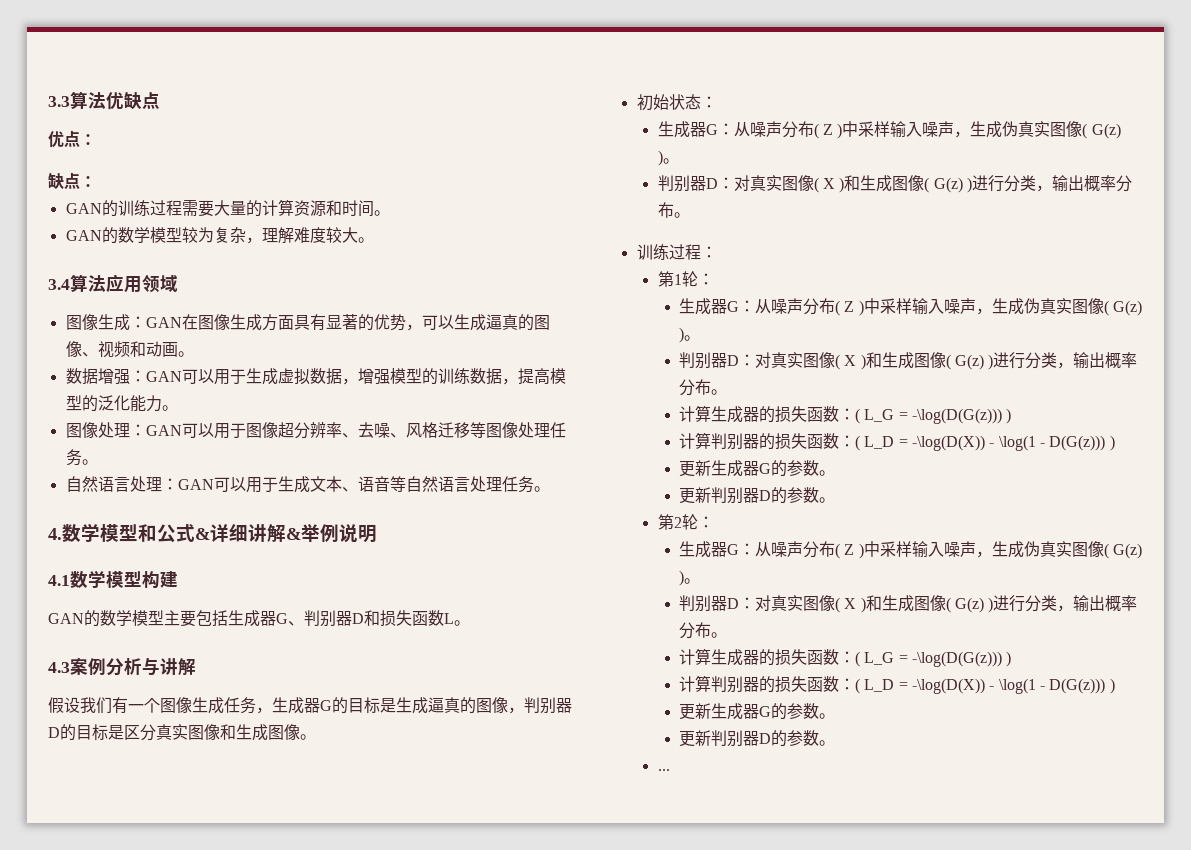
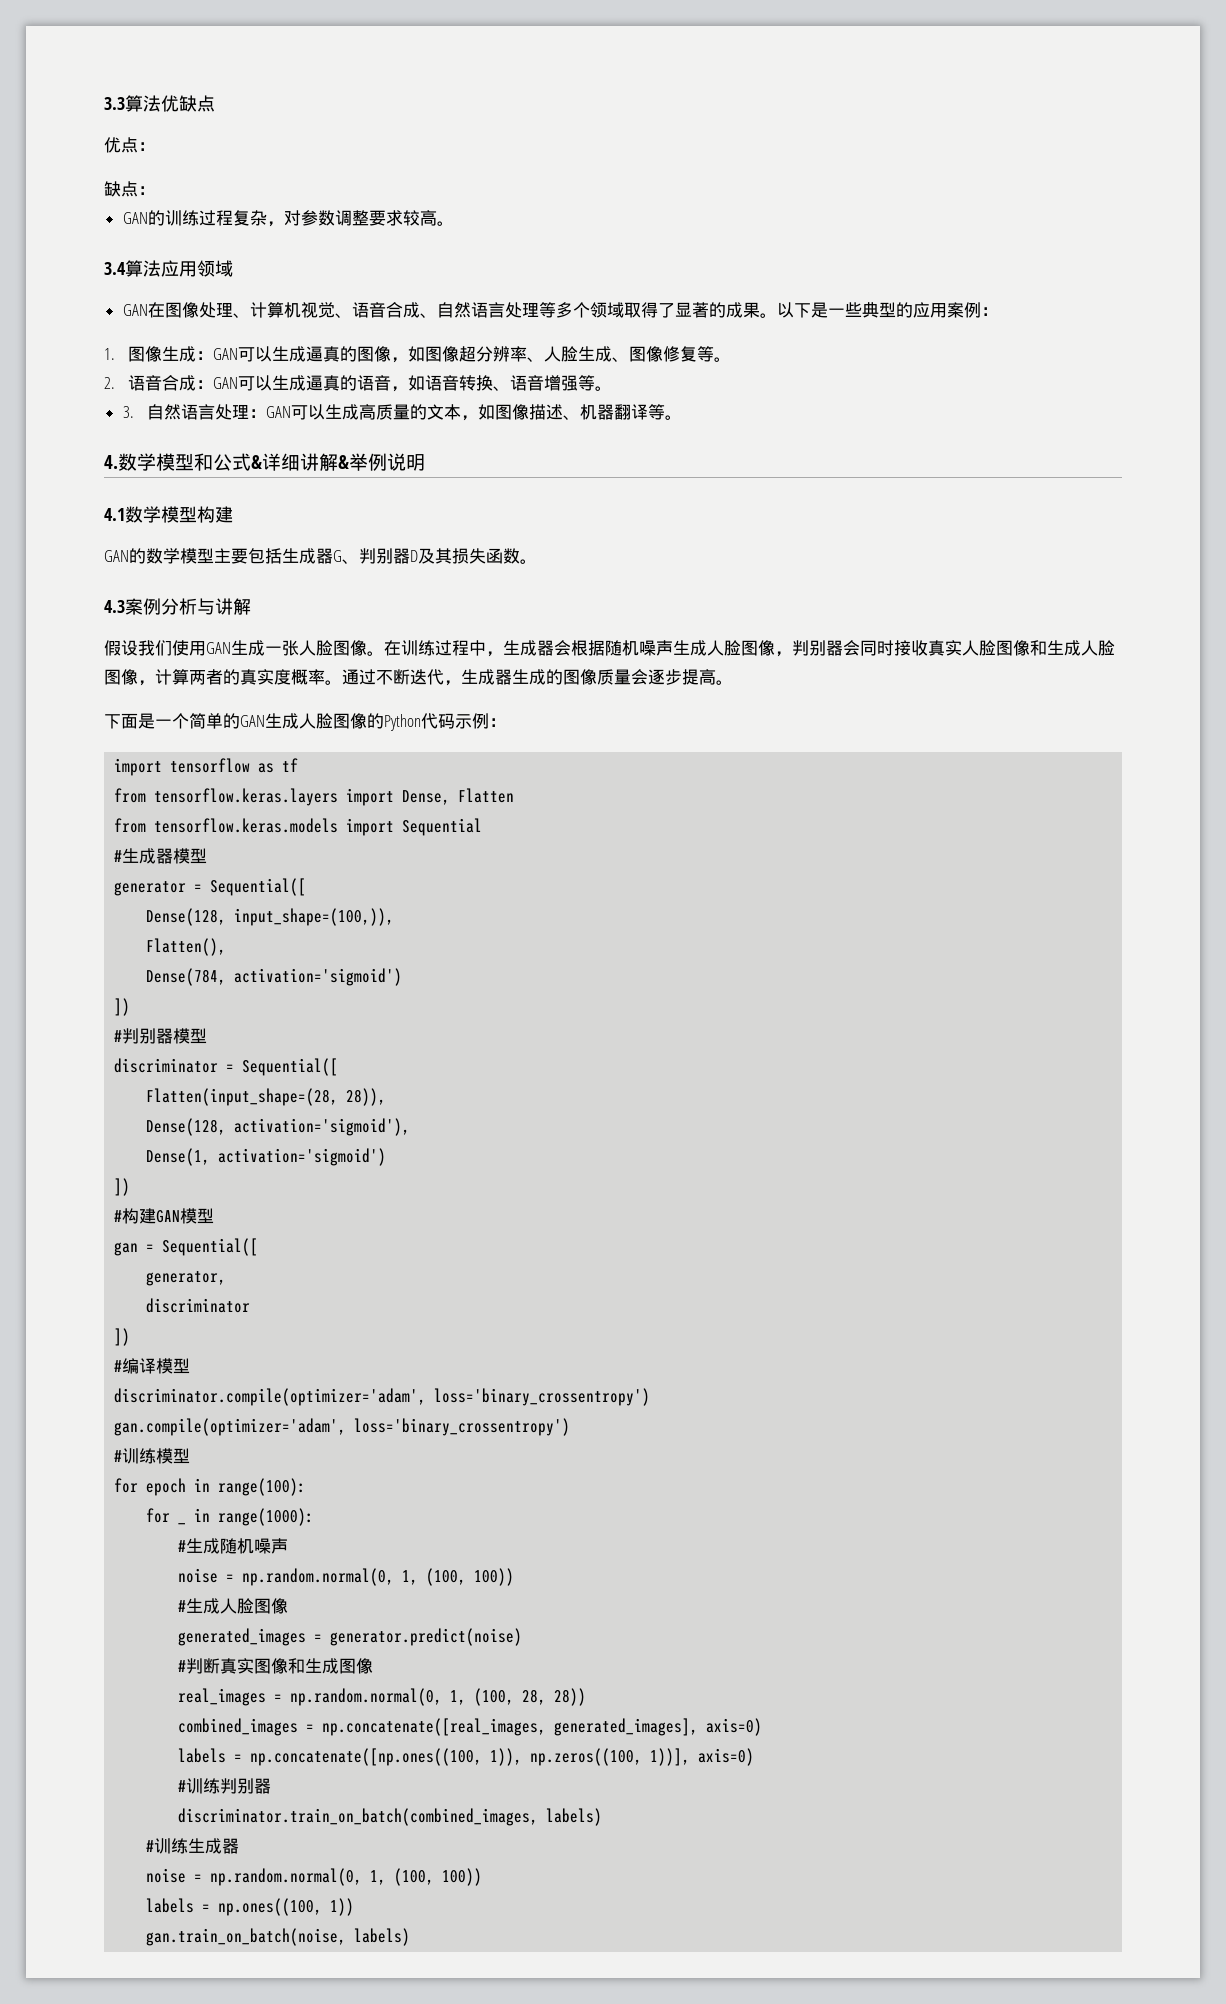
[181,199,390,217] [65,227,358,244] 需要大量的计算资源和时间。 // GAN的数学模型较为复杂，理解难度较大 -> [232,210,437,227] 复杂，对参数调整要求较高
[65,314,422,331] 图像生成：GAN在图像生成方面具有显著的优势， -> [122,302,998,318] [104,346,239,362] GAN在图像处理、计算机视觉、语音合成、自然语言处理等多个领域取得了显著的成果。以下是一些典型的应用案例： // 1.图像生成：GAN
[81,341,194,358] [65,368,566,385] [65,395,178,412] [65,422,566,439] [65,449,98,466] 、视频和动画。 // 数据增强：GAN可以用于生成虚拟数据，增强模型的训练数据，提高模型的泛化能力。 // 图像处理：GAN可以用于图像超分辨率、去噪、风格迁移等图像处理任务。 // -> [391,346,732,363] [104,375,613,392] [122,406,134,418] ，如图像超分辨率、人脸生成、图像修复等。 // 2.语音合成：GAN可以生成逼真的语音，如语音转换、语音增强等。 // 3.
[245,476,534,493] 用于生成文本、语音等自然语言处理任务 -> [324,404,665,421] 生成高质量的文本，如图像描述、机器翻译等
[364,610,454,627] 和损失函数L -> [418,548,520,564] 及其损失函数
[112,697,572,714] [48,724,156,741] 有一个图像生成任务，生成器G的目标是生成逼真的图像，判别器D的目标是区分 -> [172,640,1115,657] [104,669,733,686] [104,713,506,731] [114,758,299,776] [114,788,515,806] [114,818,483,836] [114,848,208,864] [114,878,307,896] [146,908,395,926] [146,938,227,956] [146,968,403,986] [114,998,131,1016] [114,1028,208,1044] [114,1058,339,1076] [146,1088,387,1106] [146,1118,411,1136] [146,1148,387,1166] [114,1178,131,1196] [114,1208,215,1224] [114,1238,259,1256] [146,1271,227,1286] [146,1298,251,1313] [114,1328,131,1346] [114,1358,191,1374] [114,1388,651,1406] [114,1418,571,1436] [114,1448,191,1464] [114,1478,307,1496] [146,1508,187,1525] [194,1508,315,1526] [178,1538,289,1554] [178,1568,515,1586] [178,1598,289,1614] [178,1628,523,1646] [178,1658,221,1674] 使用GAN生成一张人脸图像。在训练过程中，生成器会根据随机噪声生成人脸图像，判别器会同时接收真实人脸图像和生成人脸图像，计算两者的真实度概率。通过不断迭代，生成器生成的图像质量会逐步提高。 // 下面是一个简单的GAN生成人脸图像的Python代码示例： // import tensorflow as tf // from tensorflow.keras.layers import Dense, Flatten // from tensorflow.keras.models import Sequential // #生成器模型 // generator = Sequential([ // Dense(128, input_shape=(100,)), // Flatten(), // Dense(784, activation='sigmoid') // ]) // #判别器模型 // discriminator = Sequential([ // Flatten(input_shape=(28, 28)), // Dense(128, activation='sigmoid'), // Dense(1, activation='sigmoid') // ]) // #构建GAN模型 // gan = Sequential([ // generator, // discriminator // ]) // #编译模型 // discriminator.compile(optimizer='adam', loss='binary_crossentropy') // gan.compile(optimizer='adam', loss='binary_crossentropy') // #训练模型 // for epoch in range(100): // for _ in range(1000): // #生成随机噪声 // noise = np.random.normal(0, 1, (100, 100)) // #生成人脸图像 // generated_images = generator.predict(noise) // #判断
[300,734,316,740] [636,94,717,111] [657,121,1121,139] [657,150,679,166] [657,175,1133,193] [657,202,690,218] [636,244,717,260] [657,271,714,287] [679,298,1142,316] [679,327,701,343] [679,352,1138,370] [679,379,728,396] [679,405,1012,424] [679,432,1115,451] [679,460,836,477] [679,487,836,504] [657,514,714,530] [679,541,1142,559] [679,570,701,586] [679,595,1138,613] [679,622,728,639] [679,648,1012,667] [679,675,1115,694] [679,703,836,720] [679,730,836,747] [657,769,670,771] 。 // 初始状态： // 生成器G：从噪声分布( Z )中采样输入噪声，生成伪真实图像( G(z) )。 // 判别器D：对真实图像( X )和生成图像( G(z) )进行分类，输出概率分布。 // 训练过程： // 第1轮： // 生成器G：从噪声分布( Z )中采样输入噪声，生成伪真实图像( G(z) )。 // 判别器D：对真实图像( X )和生成图像( G(z) )进行分类，输出概率分布。 // 计算生成器的损失函数：( L_G = -\log(D(G(z))) ) // 计算判别器的损失函数：( L_D = -\log(D(X)) - \log(1 - D(G(z))) ) // 更新生成器G的参数。 // 更新判别器D的参数。 // 第2轮： // 生成器G：从噪声分布( Z )中采样输入噪声，生成伪真实图像( G(z) )。 // 判别器D：对真实图像( X )和生成图像( G(z) )进行分类，输出概率分布。 // 计算生成器的损失函数：( L_G = -\log(D(G(z))) ) // 计算判别器的损失函数：( L_D = -\log(D(X)) - \log(1 - D(G(z))) ) // 更新生成器G的参数。 // 更新判别器D的参数。 // ... -> [178,1688,587,1706] [178,1718,763,1736] [178,1748,755,1766] [178,1778,272,1794] [178,1808,603,1826] [146,1838,240,1854] [146,1868,483,1886] [146,1898,355,1916] [146,1928,411,1946] // real_images = np.random.normal(0, 1, (100, 28, 28)) // combined_images = np.concatenate([real_images, generated_images], axis=0) // labels = np.concatenate([np.ones((100, 1)), np.zeros((100, 1))], axis=0) // #训练判别器 // discriminator.train_on_batch(combined_images, labels) // #训练生成器 // noise = np.random.normal(0, 1, (100, 100)) // labels = np.ones((100, 1)) // gan.train_on_batch(noise, labels)

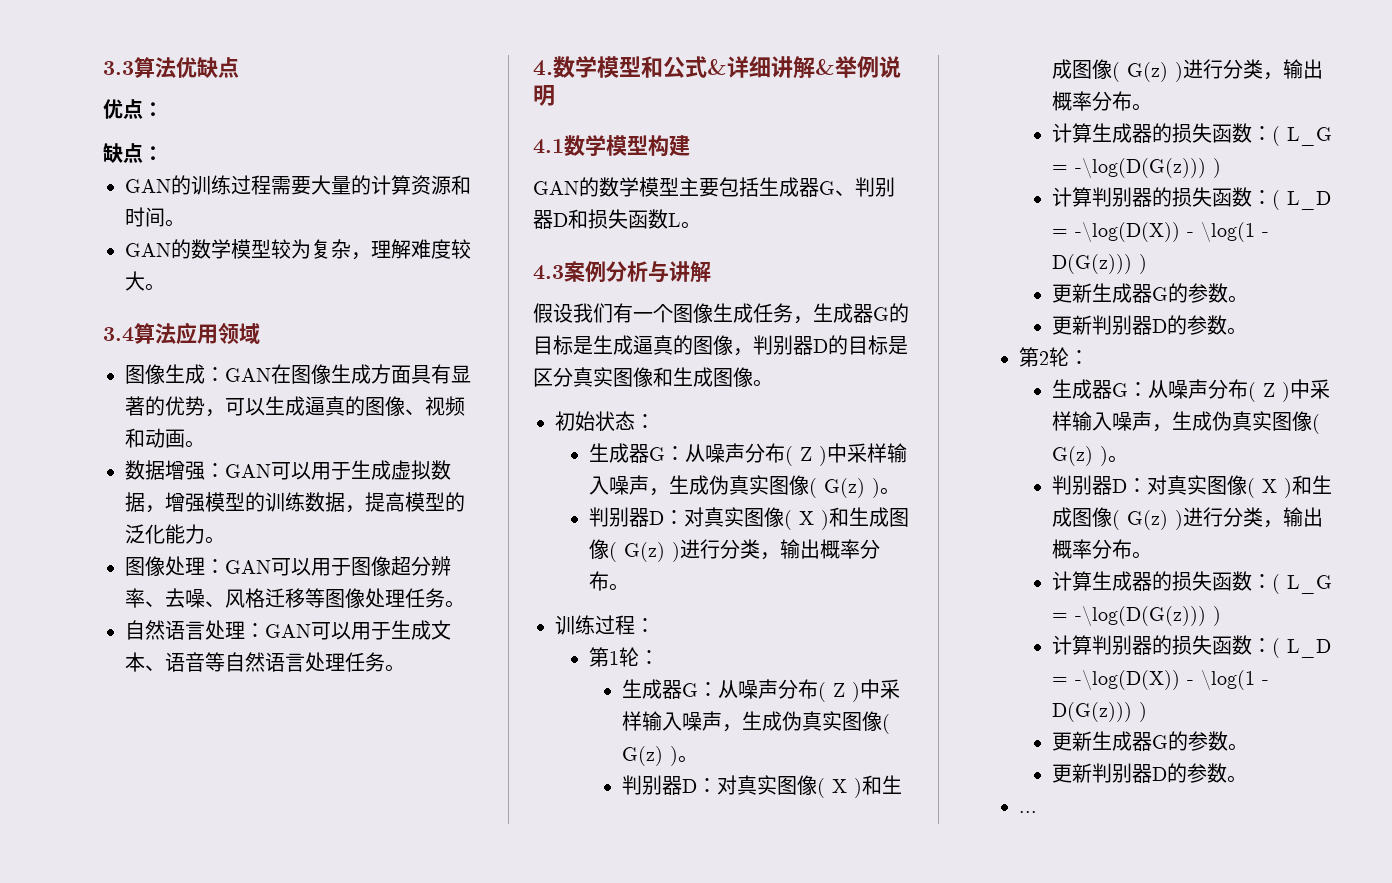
[232,210,437,227] 复杂，对参数调整要求较高 -> [271,175,471,195] [125,207,185,227] [125,239,471,260] [125,271,145,291] 需要大量的计算资源和时间。 // GAN的数学模型较为复杂，理解难度较大
[122,302,998,318] [104,346,239,362] GAN在图像处理、计算机视觉、语音合成、自然语言处理等多个领域取得了显著的成果。以下是一些典型的应用案例： // 1.图像生成：GAN -> [125,364,471,384] [125,396,225,417] 图像生成：GAN在图像生成方面具有显著的优势，
[391,346,732,363] [104,375,613,392] [122,406,134,418] ，如图像超分辨率、人脸生成、图像修复等。 // 2.语音合成：GAN可以生成逼真的语音，如语音转换、语音增强等。 // 3. -> [405,396,465,416] [125,428,205,448] [125,460,451,480] [125,492,465,513] [125,524,225,544] [125,556,451,576] [125,588,465,608] 、视频和动画。 // 数据增强：GAN可以用于生成虚拟数据，增强模型的训练数据，提高模型的泛化能力。 // 图像处理：GAN可以用于图像超分辨率、去噪、风格迁移等图像处理任务。 //
[324,404,665,421] 生成高质量的文本，如图像描述、机器翻译等 -> [351,620,451,640] [125,652,385,672] 用于生成文本、语音等自然语言处理任务
[418,548,520,564] 及其损失函数 -> [568,209,681,229] 和损失函数L
[172,640,1115,657] [104,669,733,686] [104,713,506,731] [114,758,299,776] [114,788,515,806] [114,818,483,836] [114,848,208,864] [114,878,307,896] [146,908,395,926] [146,938,227,956] [146,968,403,986] [114,998,131,1016] [114,1028,208,1044] [114,1058,339,1076] [146,1088,387,1106] [146,1118,411,1136] [146,1148,387,1166] [114,1178,131,1196] [114,1208,215,1224] [114,1238,259,1256] [146,1271,227,1286] [146,1298,251,1313] [114,1328,131,1346] [114,1358,191,1374] [114,1388,651,1406] [114,1418,571,1436] [114,1448,191,1464] [114,1478,307,1496] [146,1508,187,1525] [194,1508,315,1526] [178,1538,289,1554] [178,1568,515,1586] [178,1598,289,1614] [178,1628,523,1646] [178,1658,221,1674] 使用GAN生成一张人脸图像。在训练过程中，生成器会根据随机噪声生成人脸图像，判别器会同时接收真实人脸图像和生成人脸图像，计算两者的真实度概率。通过不断迭代，生成器生成的图像质量会逐步提高。 // 下面是一个简单的GAN生成人脸图像的Python代码示例： // import tensorflow as tf // from tensorflow.keras.layers import Dense, Flatten // from tensorflow.keras.models import Sequential // #生成器模型 // generator = Sequential([ // Dense(128, input_shape=(100,)), // Flatten(), // Dense(784, activation='sigmoid') // ]) // #判别器模型 // discriminator = Sequential([ // Flatten(input_shape=(28, 28)), // Dense(128, activation='sigmoid'), // Dense(1, activation='sigmoid') // ]) // #构建GAN模型 // gan = Sequential([ // generator, // discriminator // ]) // #编译模型 // discriminator.compile(optimizer='adam', loss='binary_crossentropy') // gan.compile(optimizer='adam', loss='binary_crossentropy') // #训练模型 // for epoch in range(100): // for _ in range(1000): // #生成随机噪声 // noise = np.random.normal(0, 1, (100, 100)) // #生成人脸图像 // generated_images = generator.predict(noise) // #判断 -> [613,303,909,324] [533,335,908,356] [533,367,573,387] 有一个图像生成任务，生成器G的目标是生成逼真的图像，判别器D的目标是区分
[178,1688,587,1706] [178,1718,763,1736] [178,1748,755,1766] [178,1778,272,1794] [178,1808,603,1826] [146,1838,240,1854] [146,1868,483,1886] [146,1898,355,1916] [146,1928,411,1946] // real_images = np.random.normal(0, 1, (100, 28, 28)) // combined_images = np.concatenate([real_images, generated_images], axis=0) // labels = np.concatenate([np.ones((100, 1)), np.zeros((100, 1))], axis=0) // #训练判别器 // discriminator.train_on_batch(combined_images, labels) // #训练生成器 // noise = np.random.normal(0, 1, (100, 100)) // labels = np.ones((100, 1)) // gan.train_on_batch(noise, labels) -> [753,379,773,387] [555,411,655,431] [588,443,907,466] [588,475,900,498] [588,507,909,530] [588,539,880,562] [588,571,629,591] [555,615,655,635] [588,647,659,667] [622,679,901,702] [622,711,891,734] [622,746,699,766] [622,775,903,798] [1052,59,1324,82] [1052,91,1153,111] [1052,123,1333,146] [1052,158,1222,178] [1052,187,1332,210] [1052,222,1270,242] [1052,254,1148,274] [1052,283,1249,303] [1052,315,1248,335] [1018,347,1089,367] [1052,379,1331,402] [1052,411,1321,434] [1052,446,1129,466] [1052,475,1333,498] [1052,507,1324,530] [1052,539,1153,559] [1052,571,1333,594] [1052,606,1222,626] [1052,635,1332,658] [1052,670,1270,690] [1052,702,1148,722] [1052,731,1249,751] [1052,763,1248,783] [1018,811,1037,813] 。 // 初始状态： // 生成器G：从噪声分布( Z )中采样输入噪声，生成伪真实图像( G(z) )。 // 判别器D：对真实图像( X )和生成图像( G(z) )进行分类，输出概率分布。 // 训练过程： // 第1轮： // 生成器G：从噪声分布( Z )中采样输入噪声，生成伪真实图像( G(z) )。 // 判别器D：对真实图像( X )和生成图像( G(z) )进行分类，输出概率分布。 // 计算生成器的损失函数：( L_G = -\log(D(G(z))) ) // 计算判别器的损失函数：( L_D = -\log(D(X)) - \log(1 - D(G(z))) ) // 更新生成器G的参数。 // 更新判别器D的参数。 // 第2轮： // 生成器G：从噪声分布( Z )中采样输入噪声，生成伪真实图像( G(z) )。 // 判别器D：对真实图像( X )和生成图像( G(z) )进行分类，输出概率分布。 // 计算生成器的损失函数：( L_G = -\log(D(G(z))) ) // 计算判别器的损失函数：( L_D = -\log(D(X)) - \log(1 - D(G(z))) ) // 更新生成器G的参数。 // 更新判别器D的参数。 // ...

